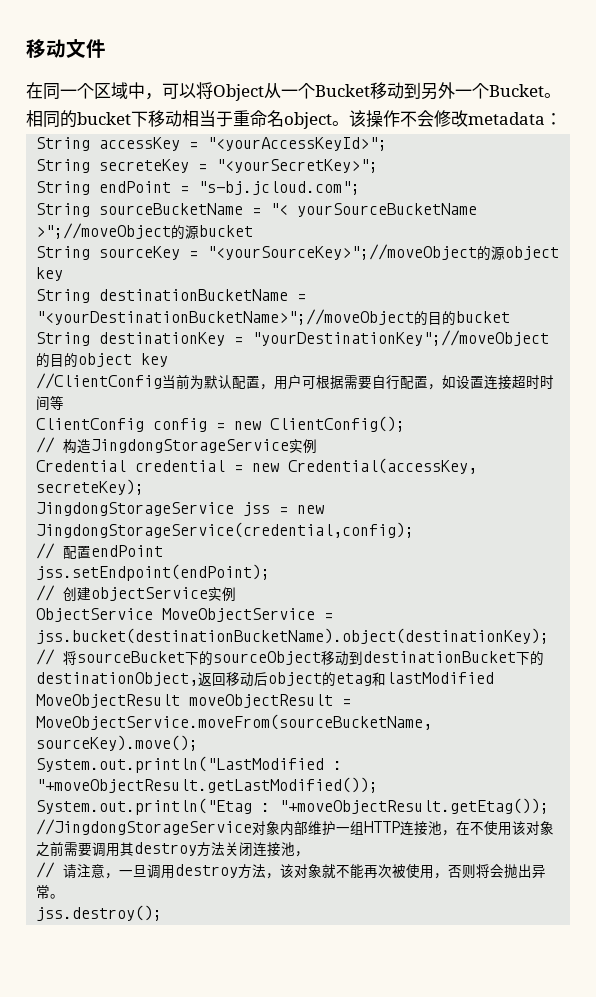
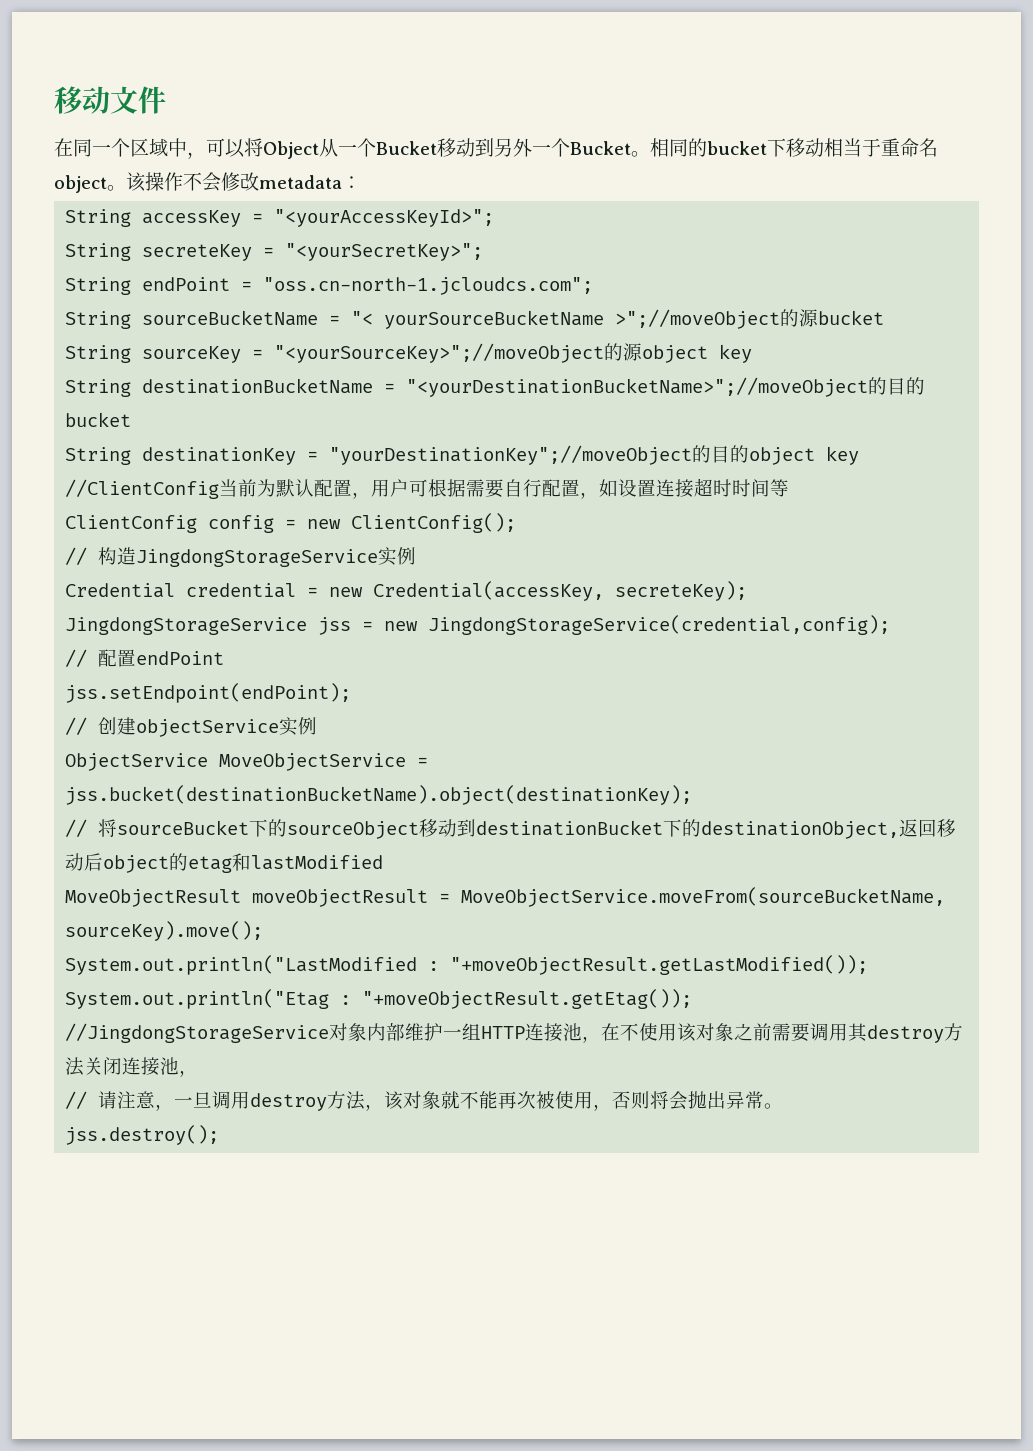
[198,181,361,195] "s-bj.jcloud.com"; -> [263,277,594,295] "oss.cn-north-1.jcloudcs.com";

